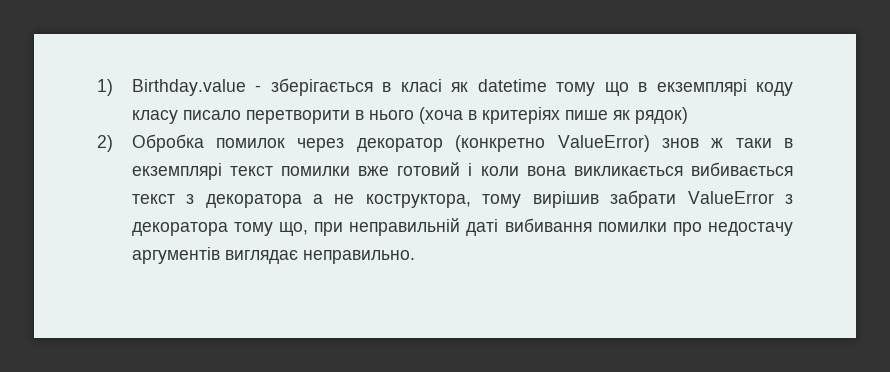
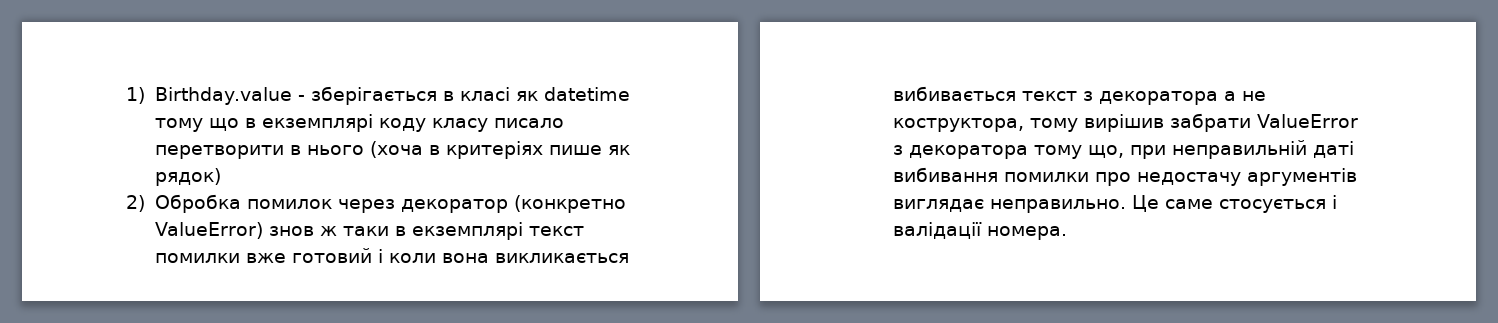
(415, 257) none -> [1131,195,1337,213] [892,222,1067,240] Це саме стосується і валідації номера.

